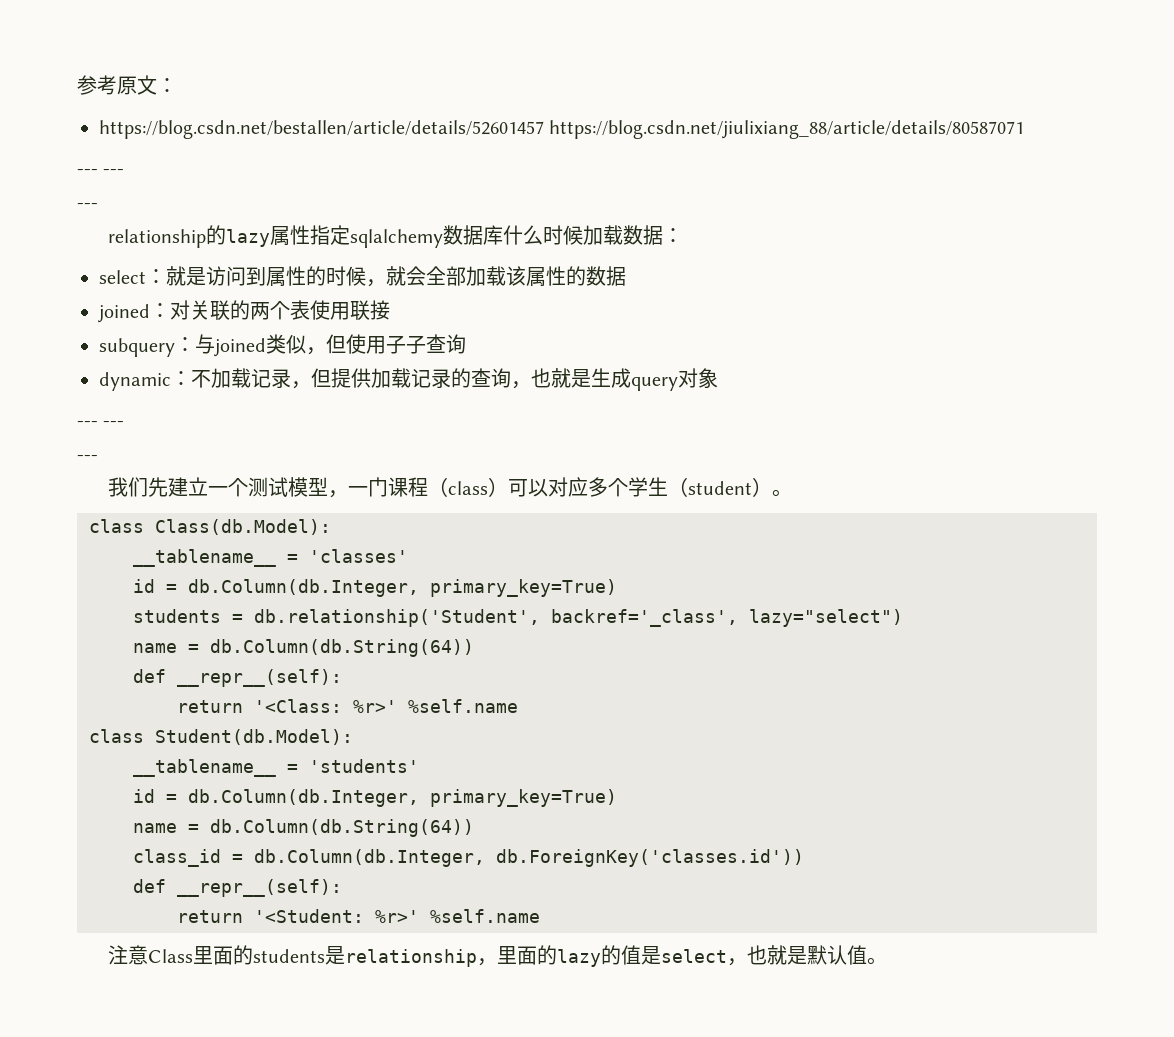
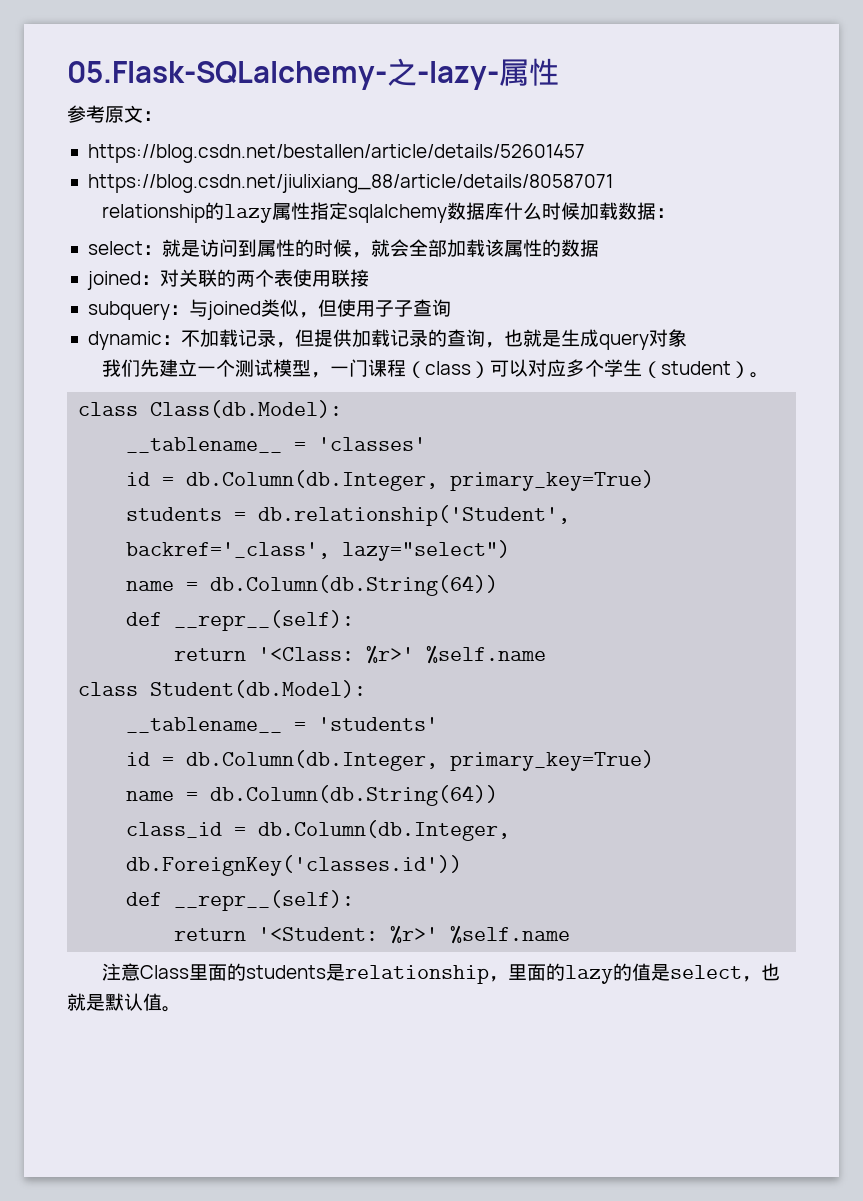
(77, 85) none -> [67,58,559,90] 05.Flask-SQLalchemy-之-lazy-属性 //
(544, 129) none -> (585, 153) //
[77,169,125,175] [77,203,98,209] // --- --- // --- -> (613, 183) none
[77,421,125,427] [77,455,98,461] // --- --- // --- -> (687, 338) none

